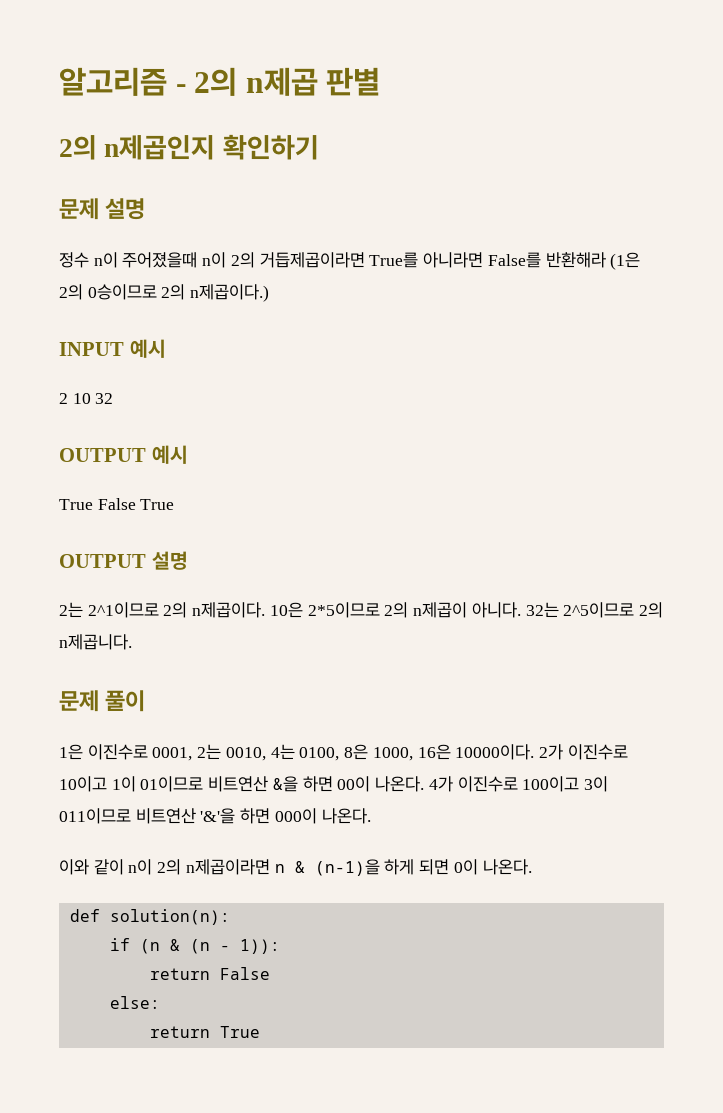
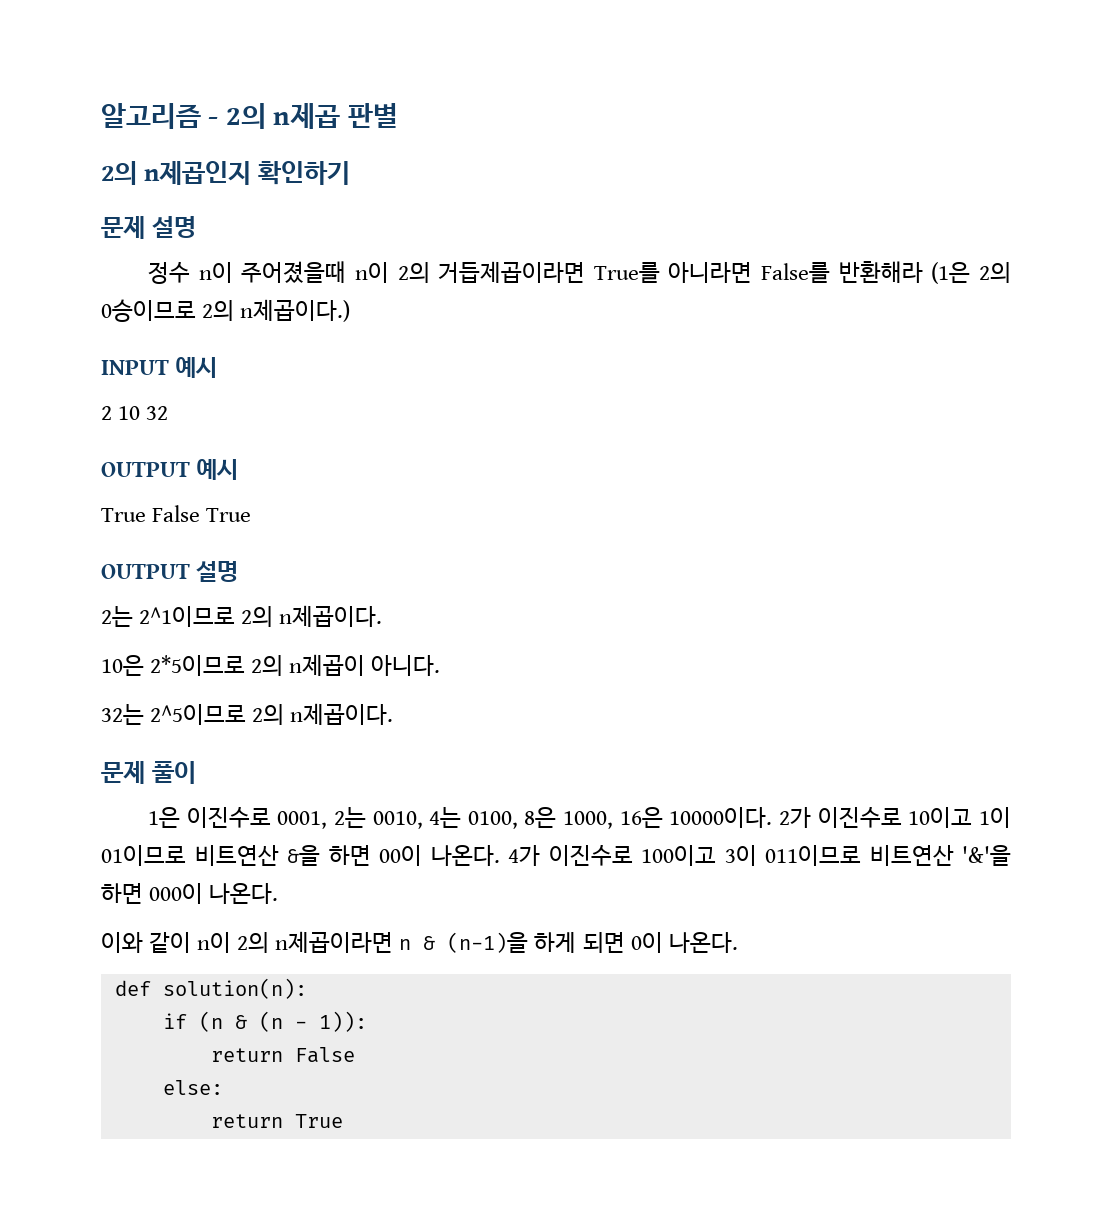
(266, 610) none -> (383, 616) //
(521, 610) none -> (441, 665) //
[59,634,132,650] n제곱니다. -> [290,703,394,725] n제곱이다.

